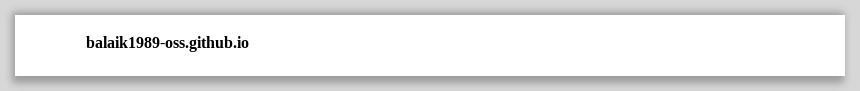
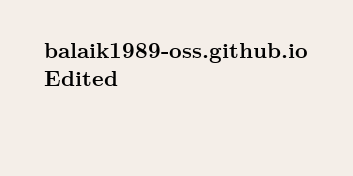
(249, 44) none -> [44,71,118,86] Edited

